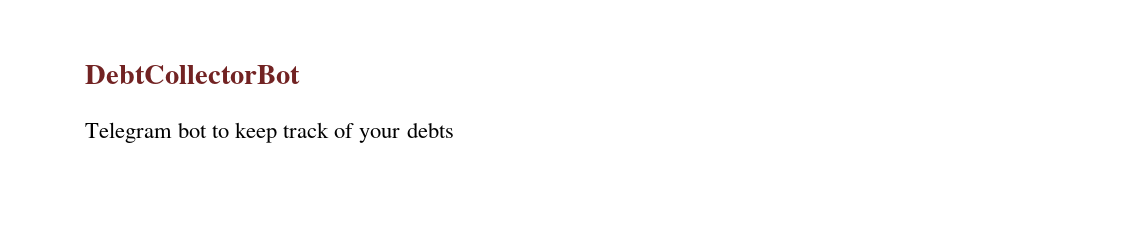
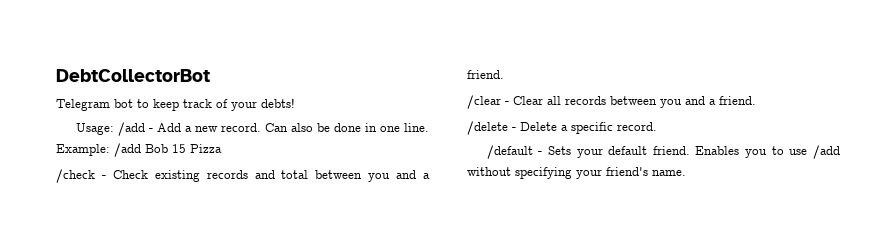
[406,122,454,138] debts -> [261,98,295,108] [75,122,429,136] [56,143,222,157] [56,169,430,183] [467,70,504,79] [467,95,756,109] [467,121,657,135] [486,145,840,159] [467,167,686,179] debts! // Usage: /add - Add a new record. Can also be done in one line. Example: /add Bob 15 Pizza // /check - Check existing records and total between you and a friend. // /clear - Clear all records between you and a friend. // /delete - Delete a specific record. // /default - Sets your default friend. Enables you to use /add without specifying your friend's name.

